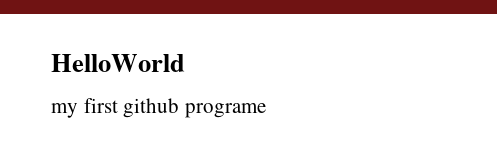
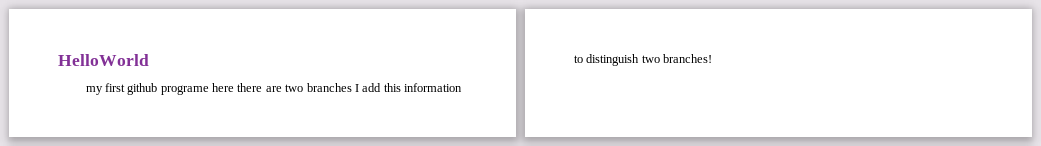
(267, 110) none -> [212,83,463,92] [574,54,713,66] here there are two branches I add this information to distinguish two branches!

